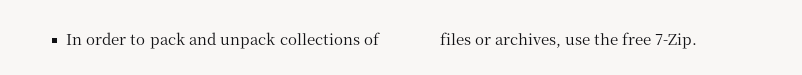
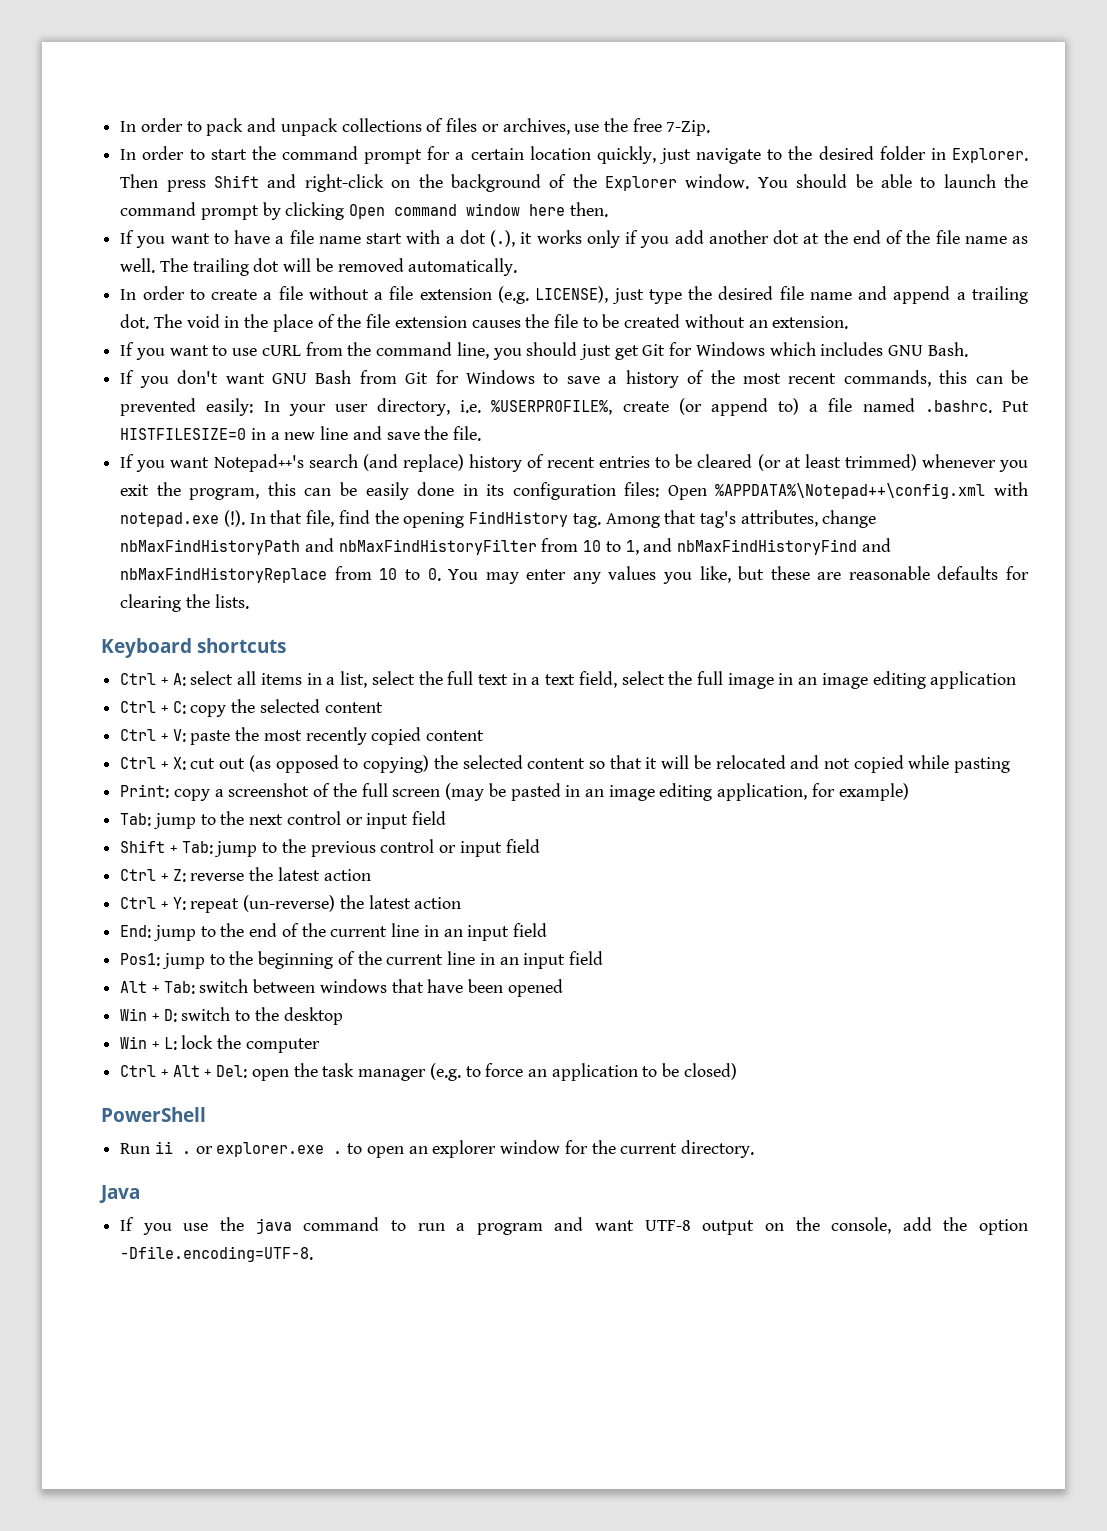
(697, 41) none -> [120,146,1029,164] [120,174,1028,192] [120,202,608,220] [120,230,1029,248] [120,258,518,276] [120,286,1028,304] [120,314,849,332] [120,342,968,360] [120,370,1028,388] [120,398,1029,416] [120,426,482,441] [120,454,1029,472] [120,482,1029,500] [120,510,877,528] [120,538,891,555] [120,566,1030,584] [120,594,249,612] [101,638,287,658] [120,671,1017,689] [120,699,383,717] [120,727,485,745] [120,755,1011,773] [120,783,909,801] [120,811,447,829] [120,839,540,857] [120,867,371,882] [120,895,462,913] [120,923,547,941] [120,951,603,969] [120,979,563,997] [120,1007,343,1025] [120,1035,320,1053] [120,1063,737,1081] [101,1107,206,1122] [120,1140,754,1158] [99,1185,140,1203] [120,1217,1028,1235] [120,1246,314,1262] // In order to start the command prompt for a certain location quickly, just navigate to the desired folder in Explorer. Then press Shift and right-click on the background of the Explorer window. You should be able to launch the command prompt by clicking Open command window here then. // If you want to have a file name start with a dot (.), it works only if you add another dot at the end of the file name as well. The trailing dot will be removed automatically. // In order to create a file without a file extension (e.g. LICENSE), just type the desired file name and append a trailing dot. The void in the place of the file extension causes the file to be created without an extension. // If you want to use cURL from the command line, you should just get Git for Windows which includes GNU Bash. // If you don't want GNU Bash from Git for Windows to save a history of the most recent commands, this can be prevented easily: In your user directory, i.e. %USERPROFILE%, create (or append to) a file named .bashrc. Put HISTFILESIZE=0 in a new line and save the file. // If you want Notepad++'s search (and replace) history of recent entries to be cleared (or at least trimmed) whenever you exit the program, this can be easily done in its configuration files: Open %APPDATA%\Notepad++\config.xml with notepad.exe (!). In that file, find the opening FindHistory tag. Among that tag's attributes, change nbMaxFindHistoryPath and nbMaxFindHistoryFilter from 10 to 1, and nbMaxFindHistoryFind and nbMaxFindHistoryReplace from 10 to 0. You may enter any values you like, but these are reasonable defaults for clearing the lists. // Keyboard shortcuts // Ctrl + A: select all items in a list, select the full text in a text field, select the full image in an image editing application // Ctrl + C: copy the selected content // Ctrl + V: paste the most recently copied content // Ctrl + X: cut out (as opposed to copying) the selected content so that it will be relocated and not copied while pasting // Print: copy a screenshot of the full screen (may be pasted in an image editing application, for example) // Tab: jump to the next control or input field // Shift + Tab: jump to the previous control or input field // Ctrl + Z: reverse the latest action // Ctrl + Y: repeat (un-reverse) the latest action // End: jump to the end of the current line in an input field // Pos1: jump to the beginning of the current line in an input field // Alt + Tab: switch between windows that have been opened // Win + D: switch to the desktop // Win + L: lock the computer // Ctrl + Alt + Del: open the task manager (e.g. to force an application to be closed) // PowerShell // Run ii . or explorer.exe . to open an explorer window for the current directory. // Java // If you use the java command to run a program and want UTF-8 output on the console, add the option -Dfile.encoding=UTF-8.

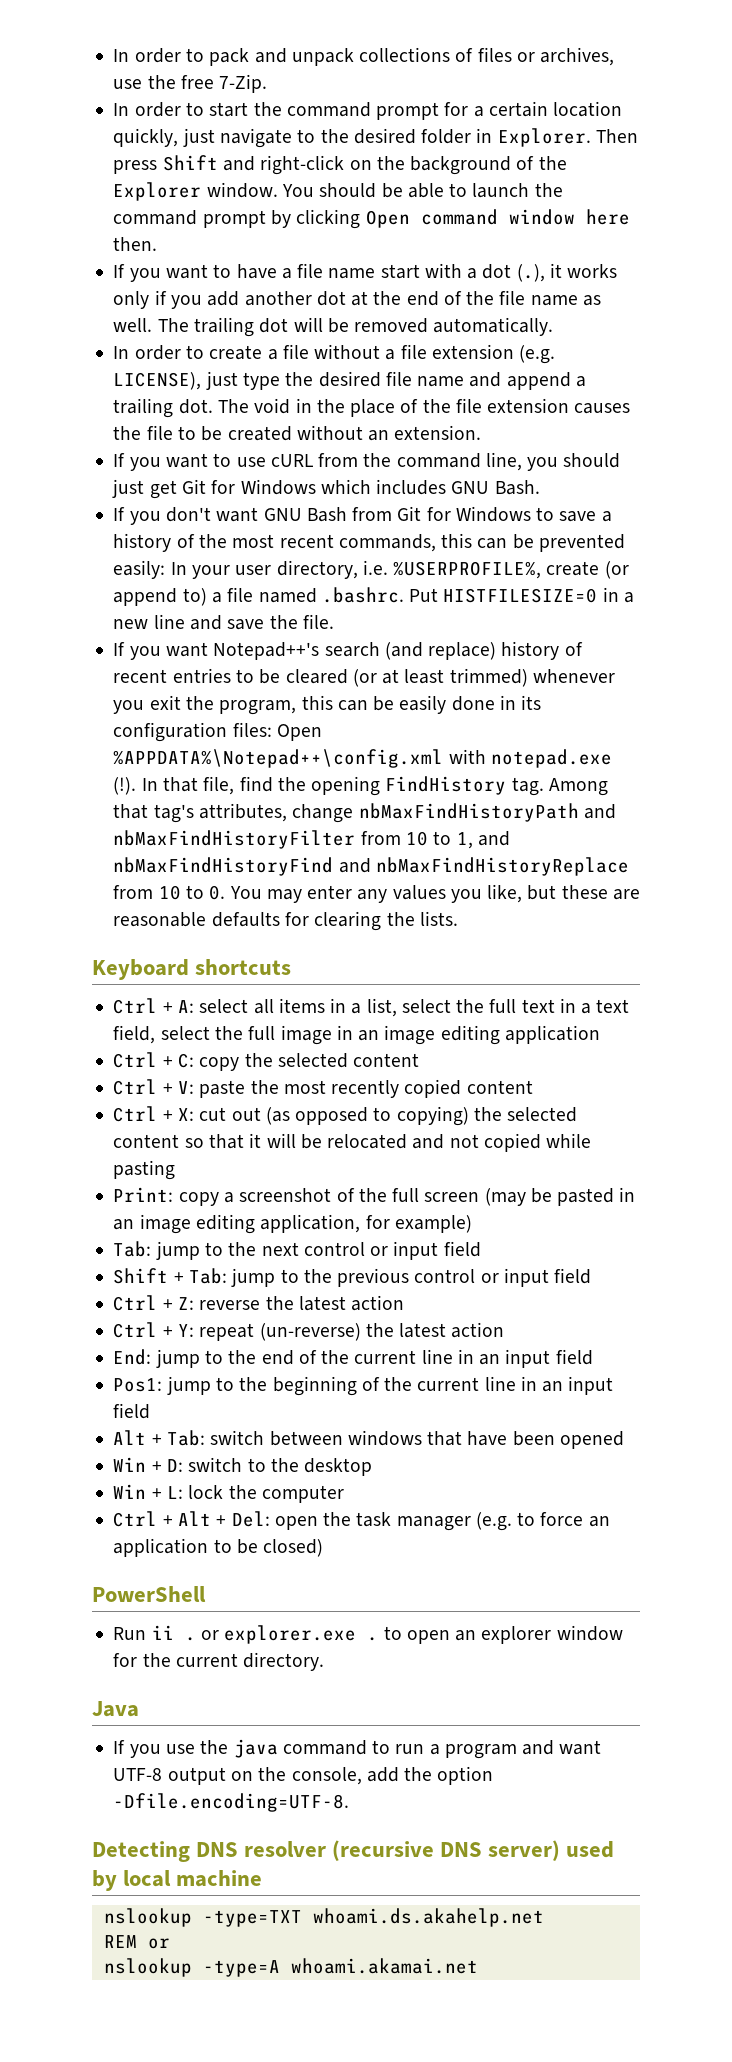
(314, 1254) none -> [92,1840,615,1862] [92,1870,263,1891] [103,1908,544,1927] [103,1935,170,1949] [103,1958,478,1977] // Detecting DNS resolver (recursive DNS server) used by local machine // nslookup -type=TXT whoami.ds.akahelp.net // REM or // nslookup -type=A whoami.akamai.net

